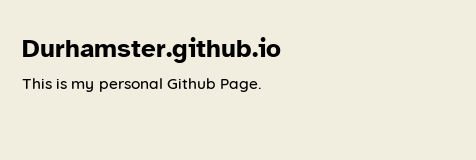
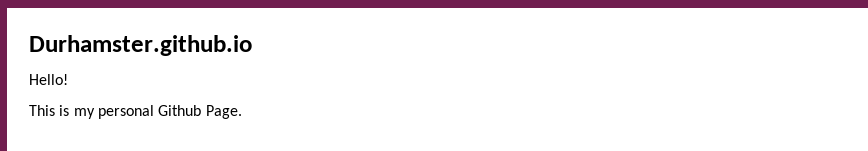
(281, 50) none -> [29,74,68,85] // Hello!

